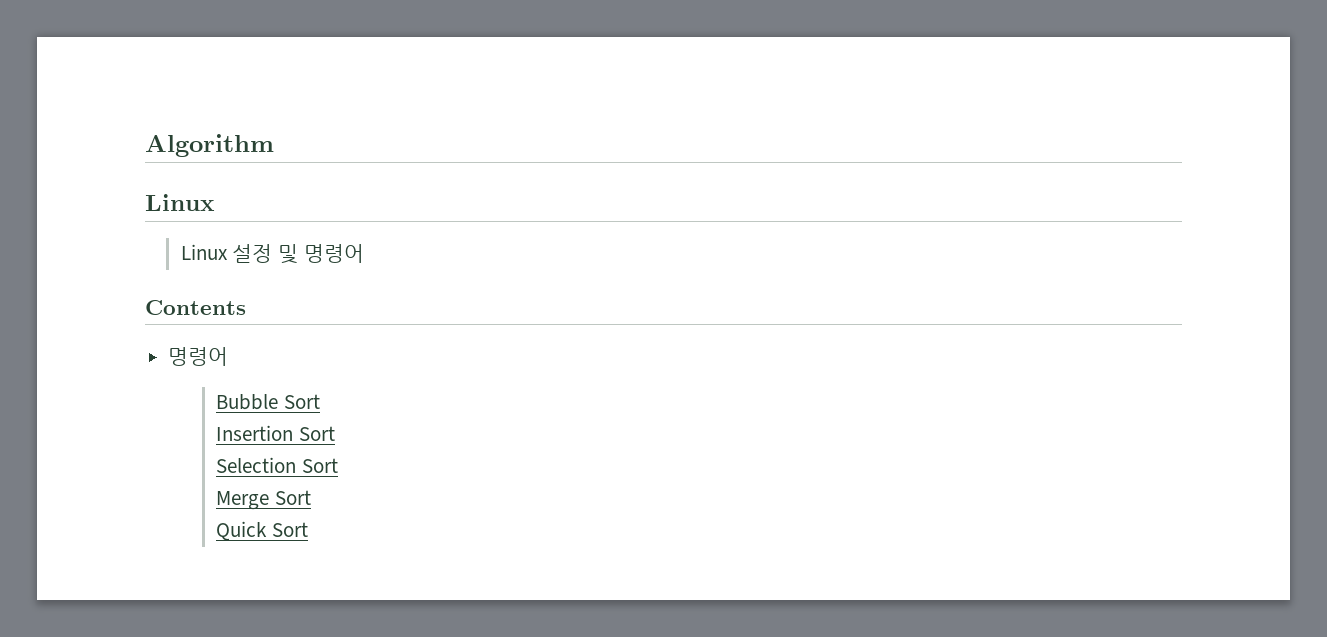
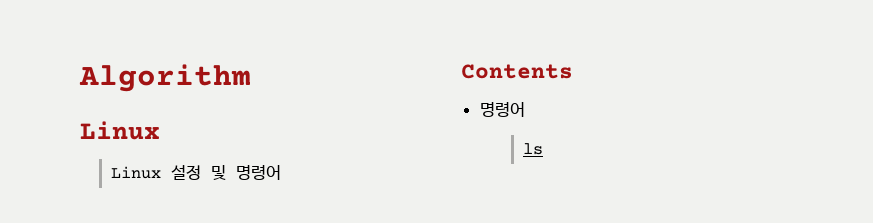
[216,394,320,410] [216,425,335,441] [216,457,338,473] [216,490,311,510] [216,521,308,541] Bubble Sort // Insertion Sort // Selection Sort // Merge Sort // Quick Sort -> [523,143,544,155] ls

